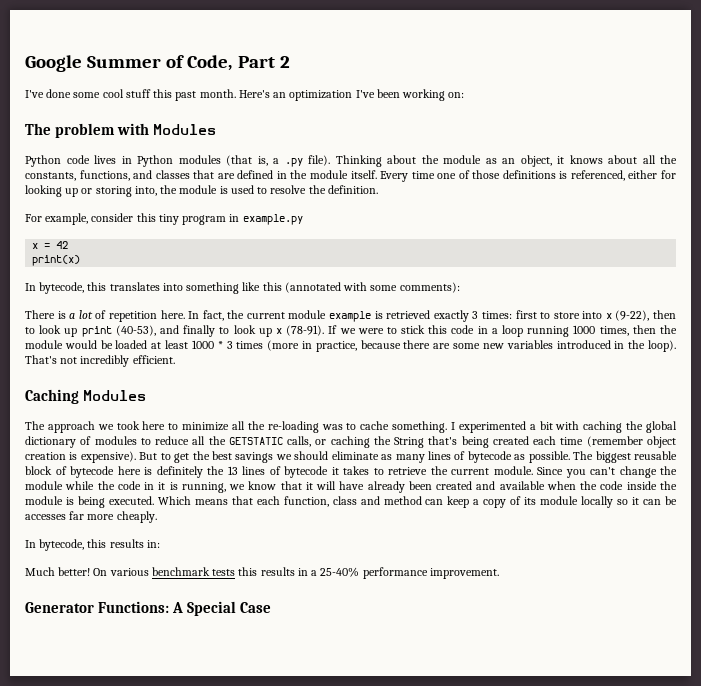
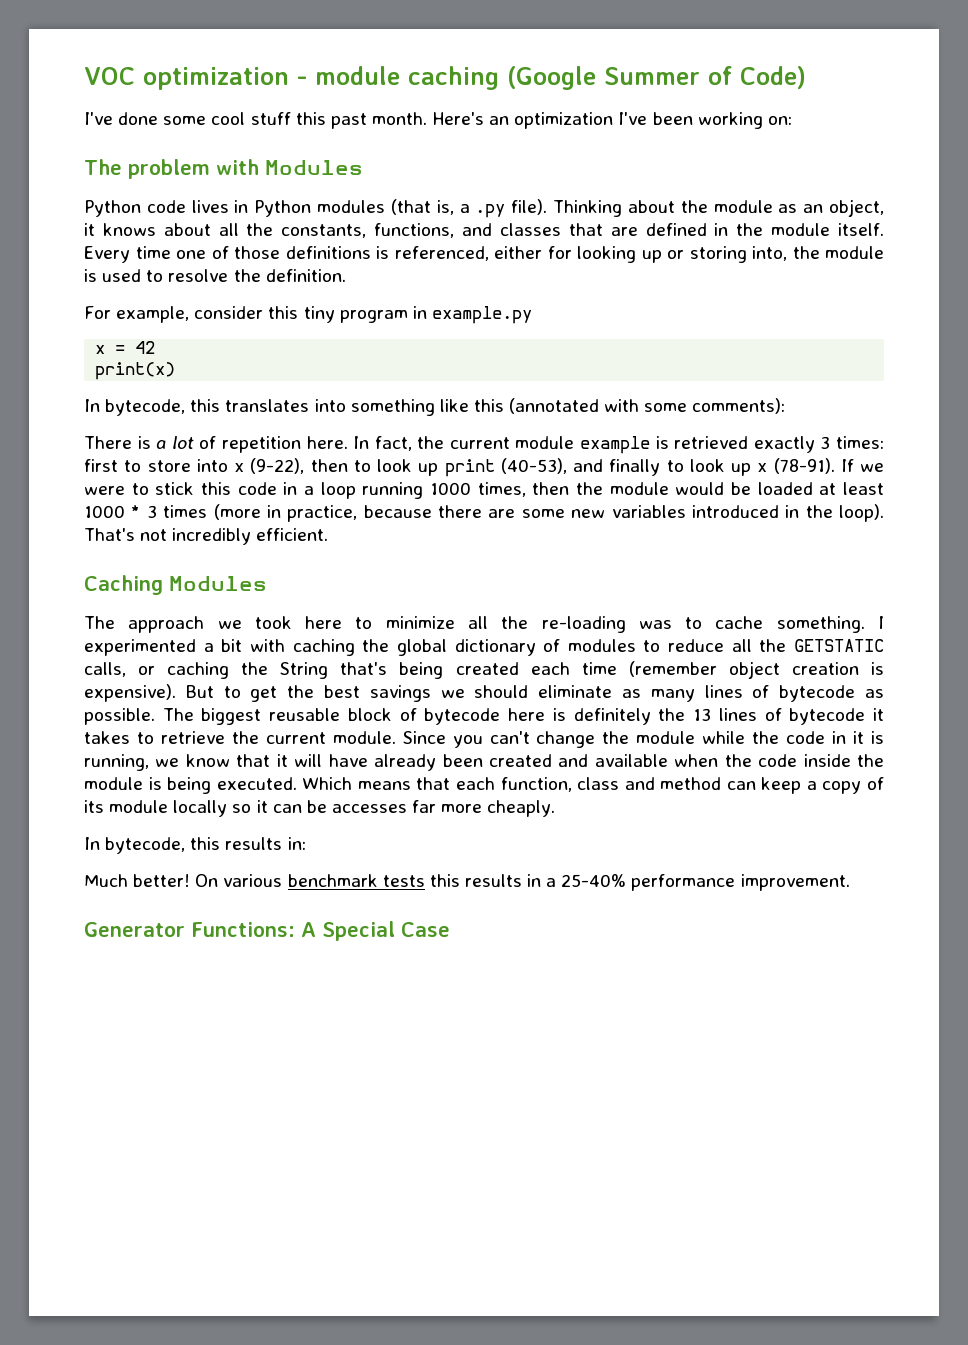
[25,55,290,72] Google Summer of Code, Part 2 -> [84,66,806,90] VOC optimization - module caching (Google Summer of Code)

